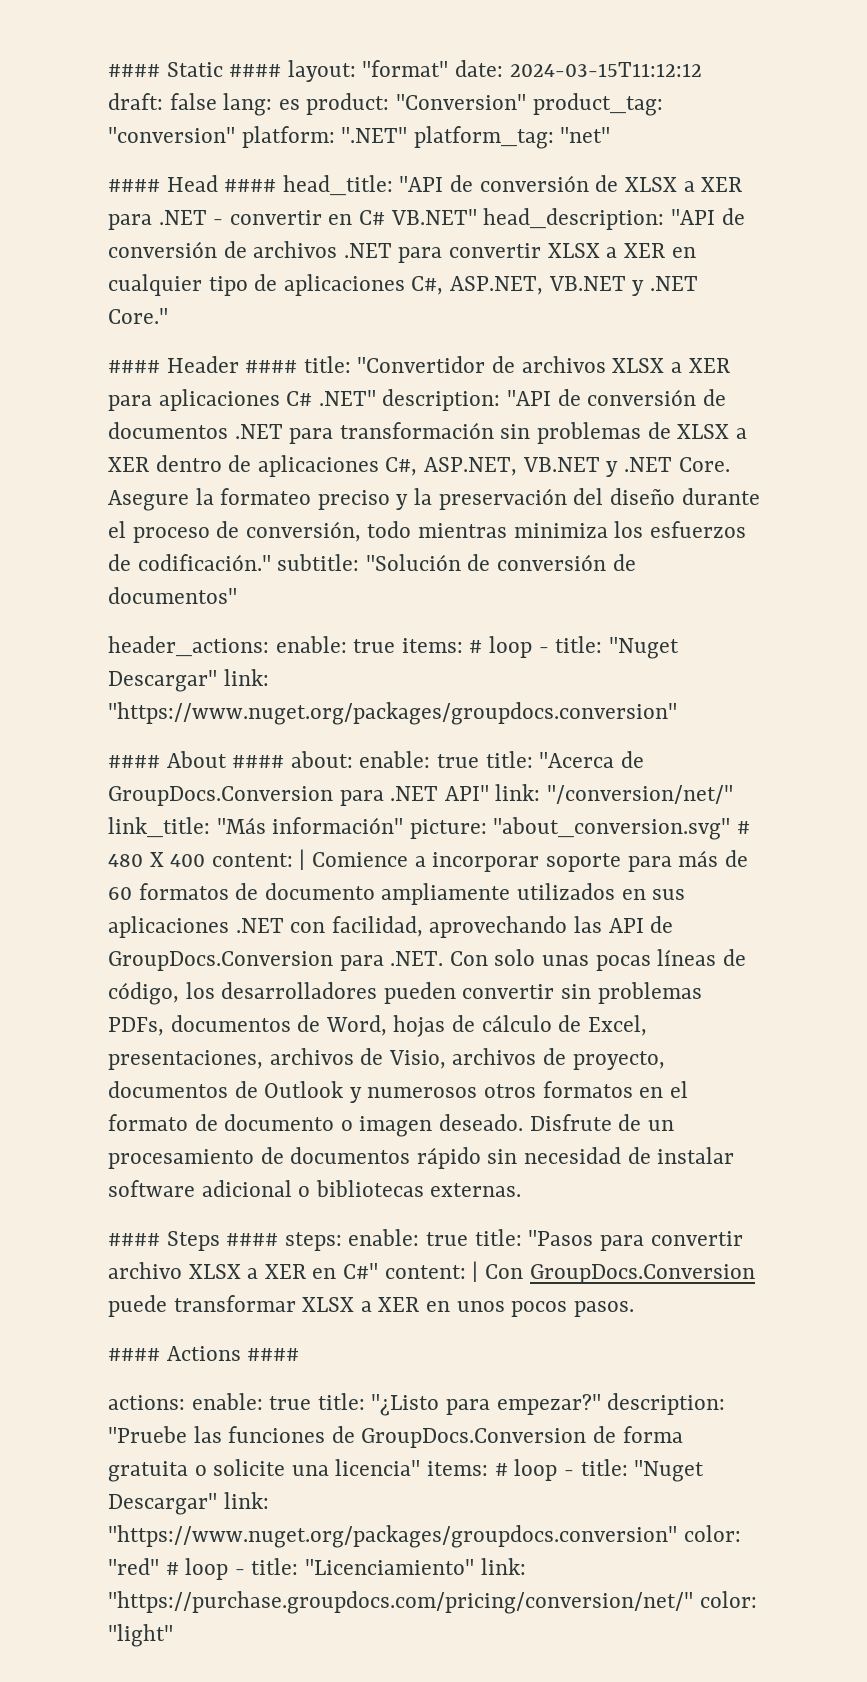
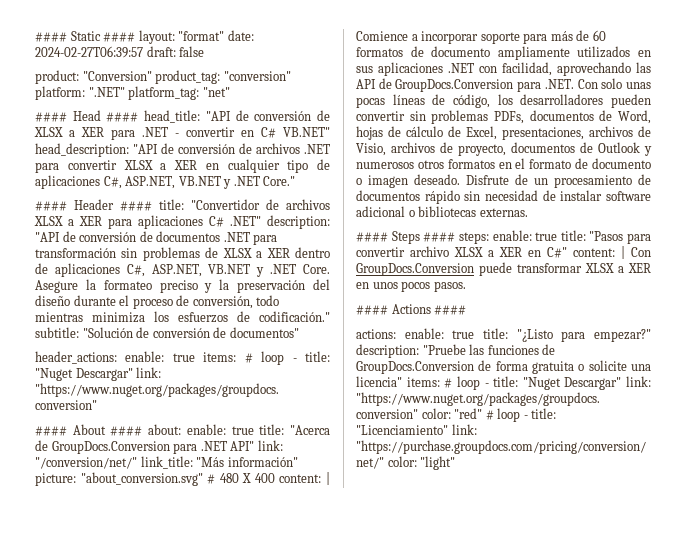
[509,62,702,77] 2024-03-15T11:12:12 -> [35,46,143,58] 2024-02-27T06:39:57
[223,93,300,116] lang: es -> (205, 51) //

